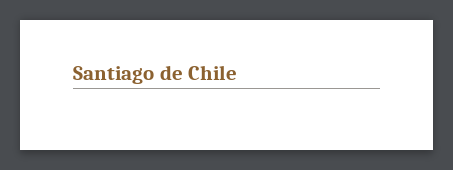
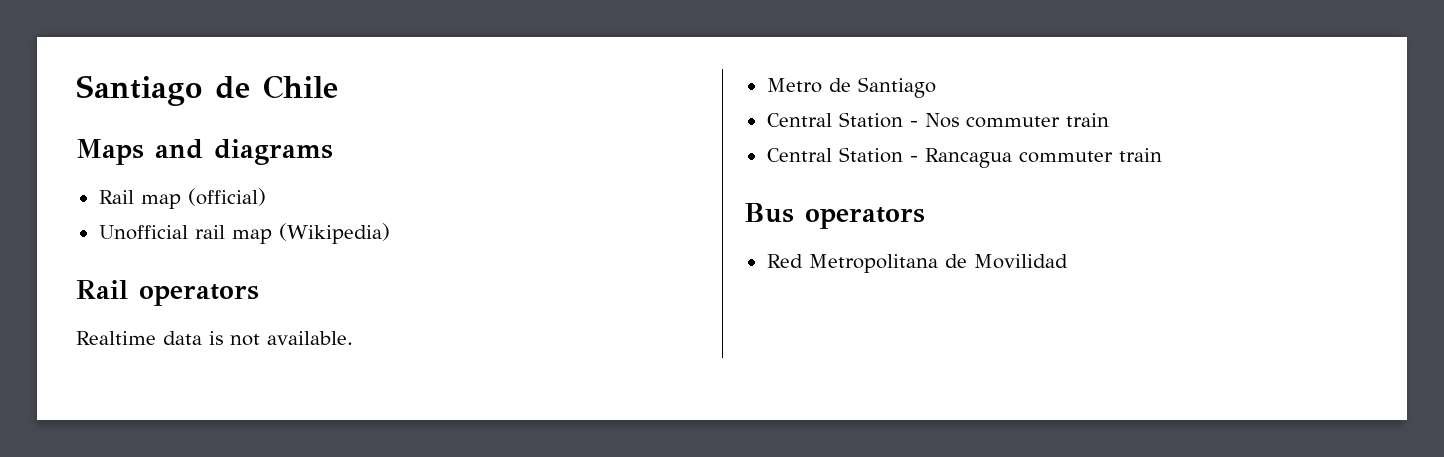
(238, 72) none -> [76,139,333,165] [98,188,266,209] [98,223,390,244] [76,280,259,306] [76,331,353,346] [766,77,936,98] [766,112,1109,128] [766,147,1162,168] [744,203,925,229] [766,254,1068,273] // Maps and diagrams // Rail map (official) // Unofficial rail map (Wikipedia) // Rail operators // Realtime data is not available. // Metro de Santiago // Central Station - Nos commuter train // Central Station - Rancagua commuter train // Bus operators // Red Metropolitana de Movilidad

